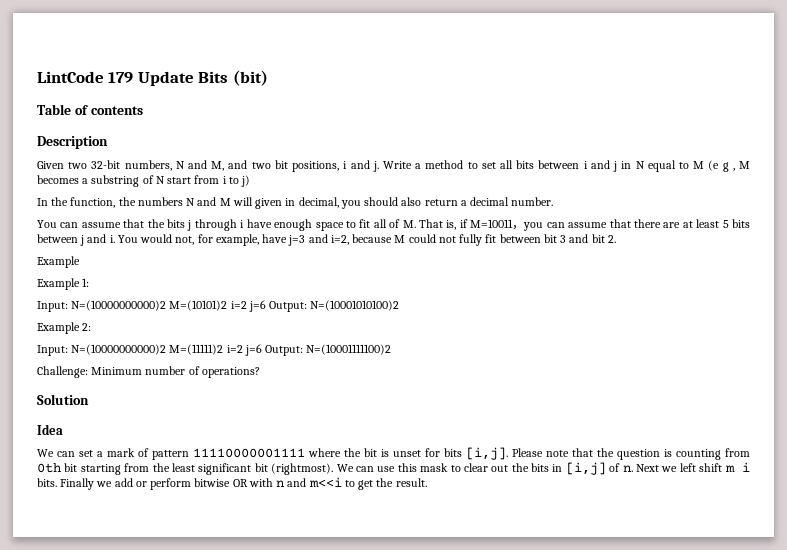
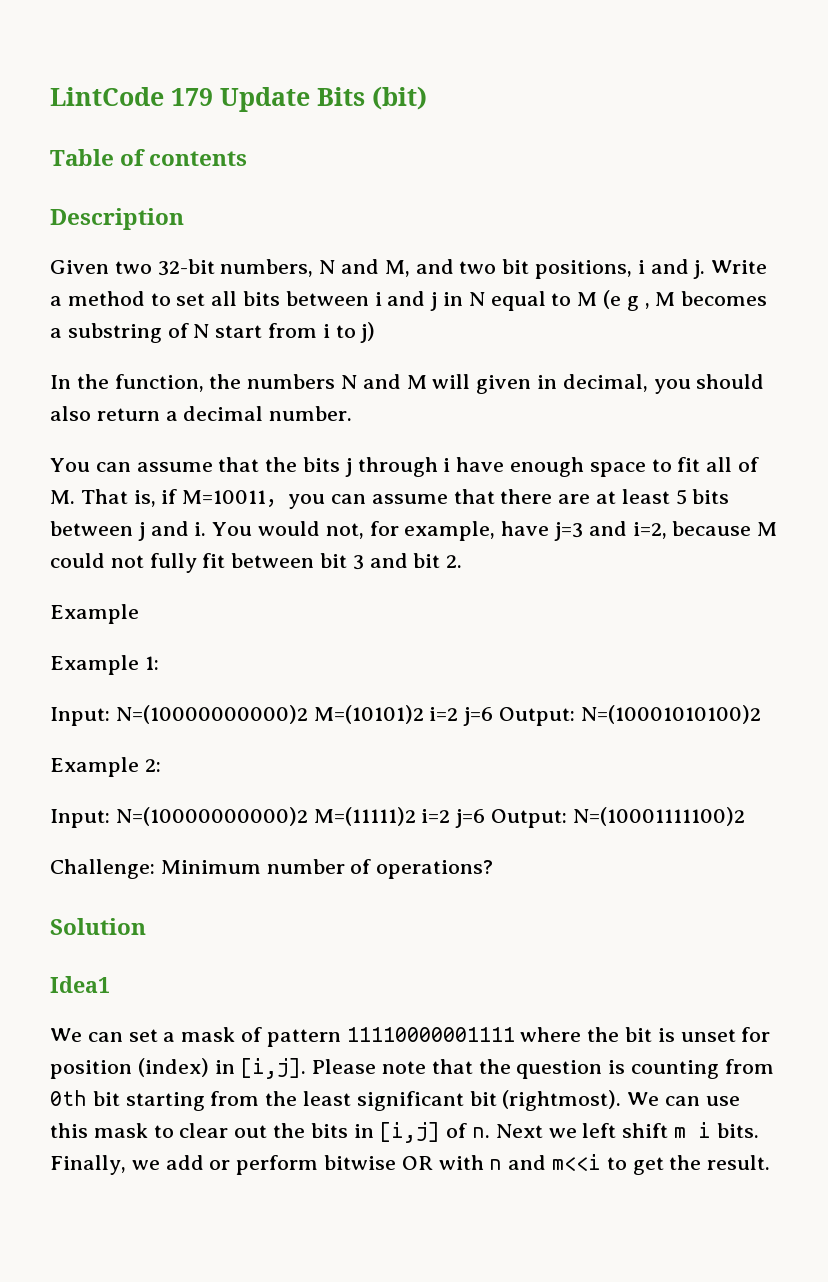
[37,424,63,435] Idea -> [50,976,110,993] Idea1
[107,448,135,457] mark -> [181,1027,236,1042] mask
[444,448,462,457] bits -> [50,1058,235,1079] position (index) in
[60,478,95,490] Finally -> [50,1155,126,1175] Finally,

